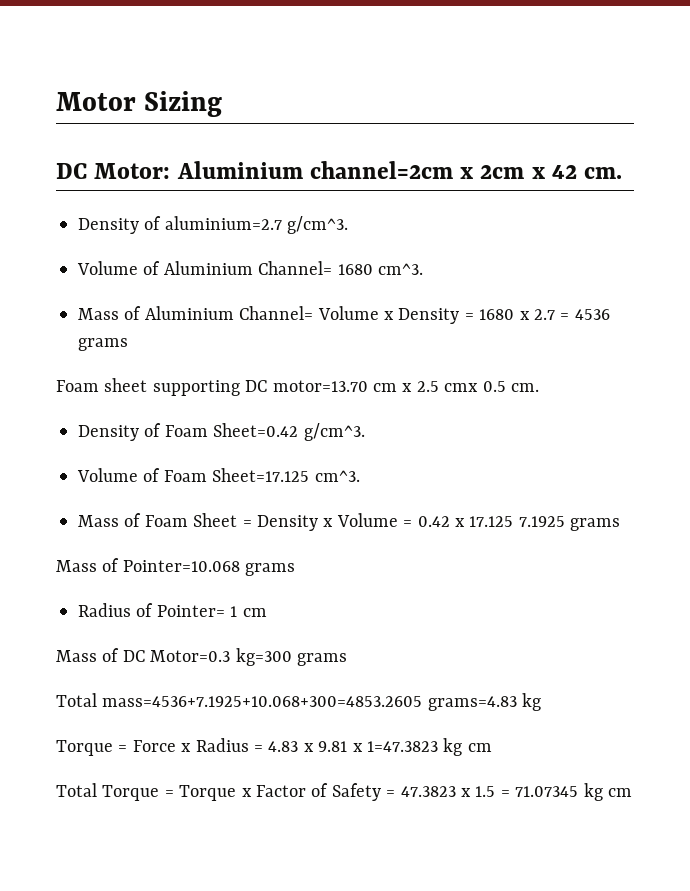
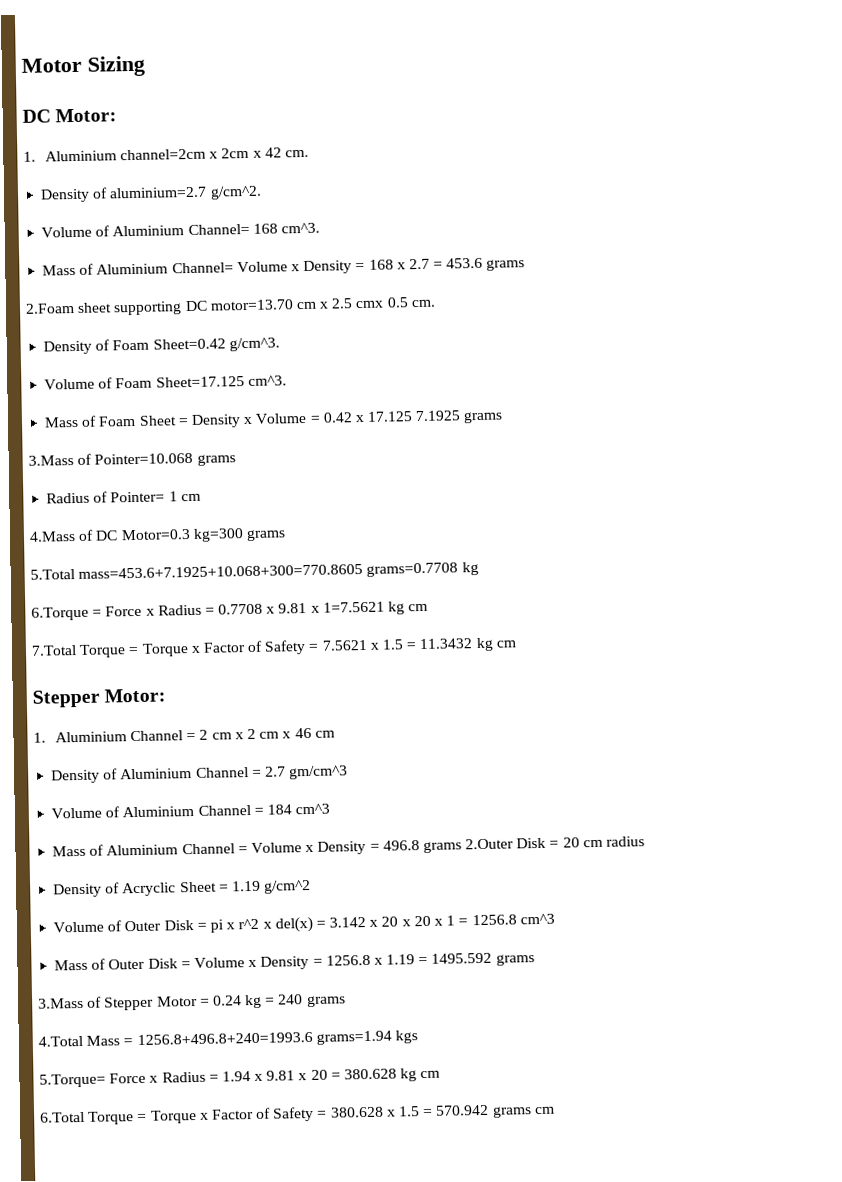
(171, 171) none -> [23,151,36,162] // 1.
[287,216,349,234] g/cm^3. -> [209,185,262,200] g/cm^2.
[337,264,373,275] 1680 -> [252,223,278,234] 168
[479,309,515,320] 1680 -> [368,259,394,270] 168
[574,309,610,320] [78,338,128,351] [56,380,99,392] 4536 grams // Foam -> [446,257,526,271] [25,303,75,314] 453.6 grams // 2.Foam
[56,560,97,572] Mass -> [28,455,74,466] 3.Mass
[56,650,97,662] Mass -> [29,531,76,542] 4.Mass
[56,693,517,711] Total mass=4536+7.1925+10.068+300=4853.2605 grams=4.83 -> [30,562,459,580] 5.Total mass=453.6+7.1925+10.068+300=770.8605 grams=0.7708
[56,740,113,756] Torque -> [31,606,89,621] 6.Torque
[268,738,492,756] [56,783,632,801] 4.83 x 9.81 x 1=47.3823 kg cm // Total Torque = Torque x Factor of Safety = 47.3823 x 1.5 = 71.07345 kg cm -> [218,601,429,615] [31,637,516,658] [32,688,167,708] [33,727,335,743] [51,765,349,784] [51,803,331,819] [52,836,646,857] [53,879,312,898] [53,913,555,933] [54,952,535,971] [38,994,346,1011] [38,1030,418,1047] [39,1068,441,1088] [40,1104,555,1125] 0.7708 x 9.81 x 1=7.5621 kg cm // 7.Total Torque = Torque x Factor of Safety = 7.5621 x 1.5 = 11.3432 kg cm // Stepper Motor: // 1. Aluminium Channel = 2 cm x 2 cm x 46 cm // Density of Aluminium Channel = 2.7 gm/cm^3 // Volume of Aluminium Channel = 184 cm^3 // Mass of Aluminium Channel = Volume x Density = 496.8 grams 2.Outer Disk = 20 cm radius // Density of Acryclic Sheet = 1.19 g/cm^2 // Volume of Outer Disk = pi x r^2 x del(x) = 3.142 x 20 x 20 x 1 = 1256.8 cm^3 // Mass of Outer Disk = Volume x Density = 1256.8 x 1.19 = 1495.592 grams // 3.Mass of Stepper Motor = 0.24 kg = 240 grams // 4.Total Mass = 1256.8+496.8+240=1993.6 grams=1.94 kgs // 5.Torque= Force x Radius = 1.94 x 9.81 x 20 = 380.628 kg cm // 6.Total Torque = Torque x Factor of Safety = 380.628 x 1.5 = 570.942 grams cm

